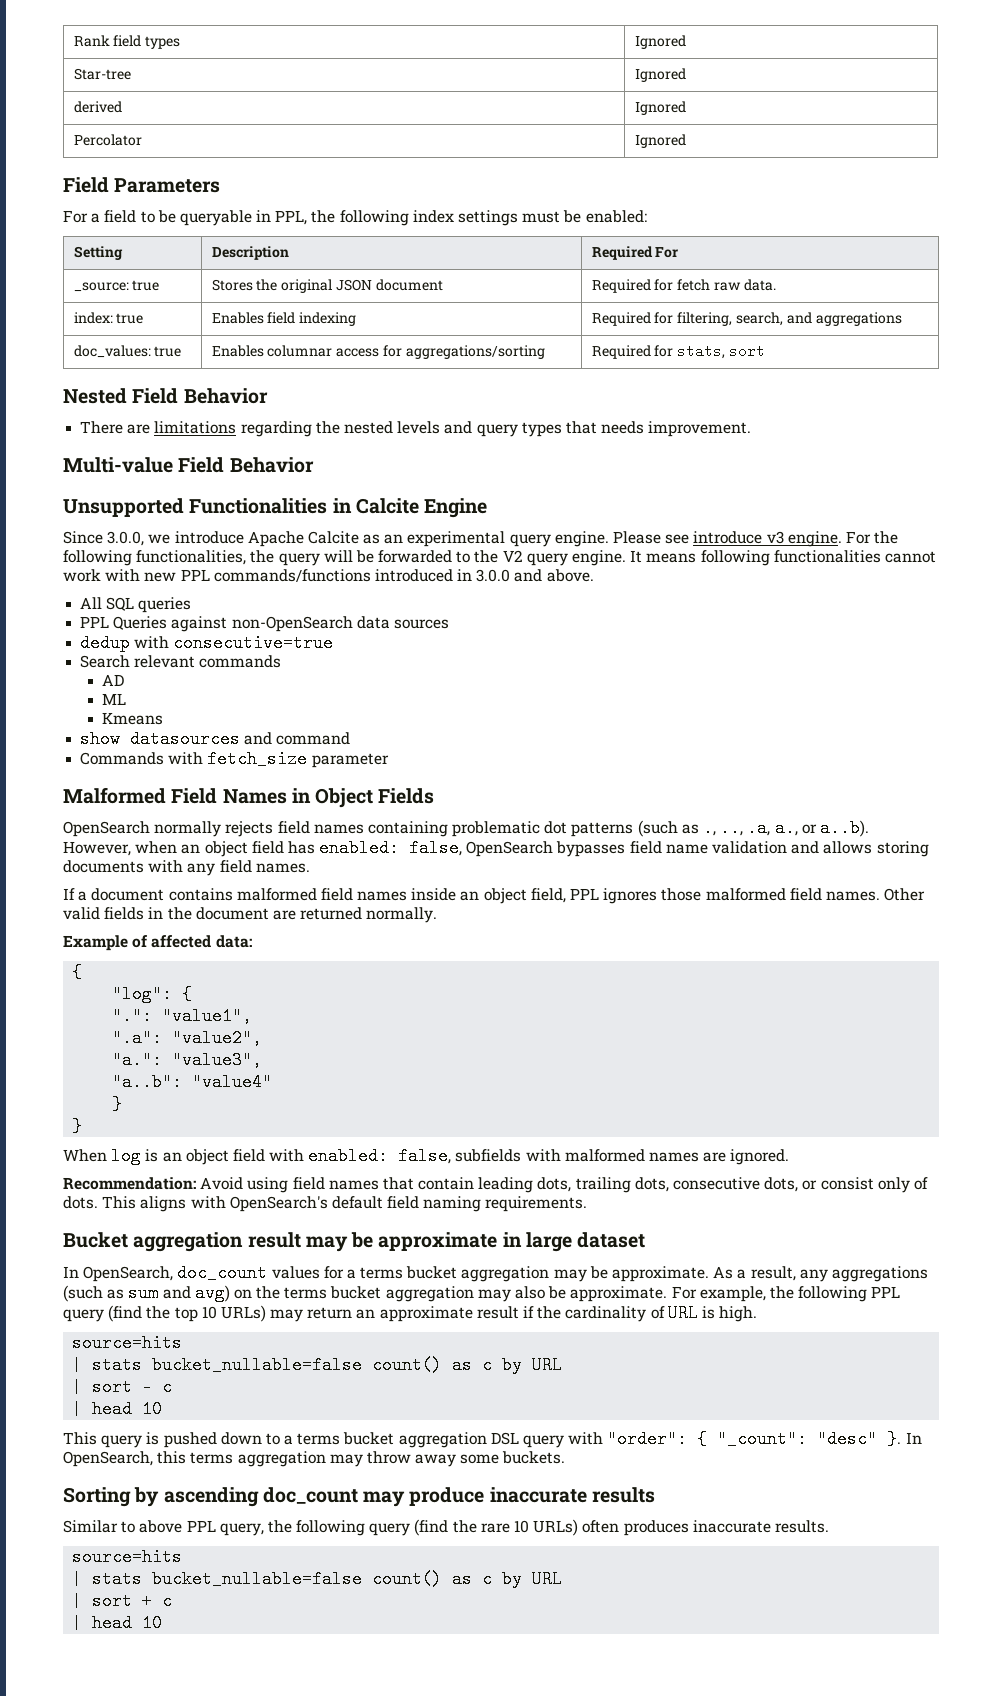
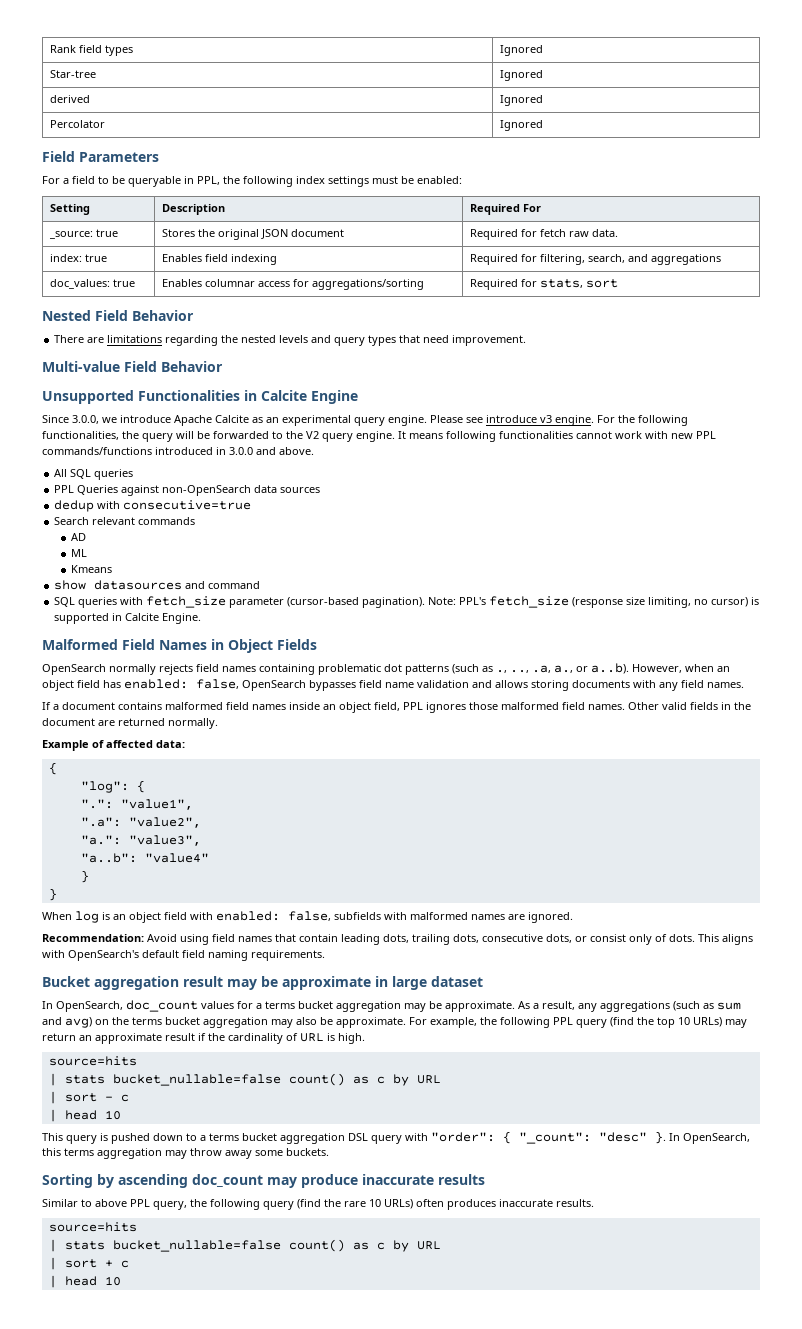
[601,421,645,434] needs -> [423,335,450,343] need
[80,752,165,765] Commands -> [54,597,118,608] SQL queries
(389, 760) none -> [287,596,760,608] [54,613,202,624] (cursor-based pagination). Note: PPL's fetch_size (response size limiting, no cursor) is supported in Calcite Engine.

